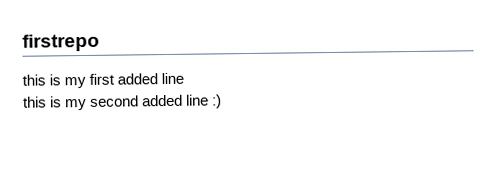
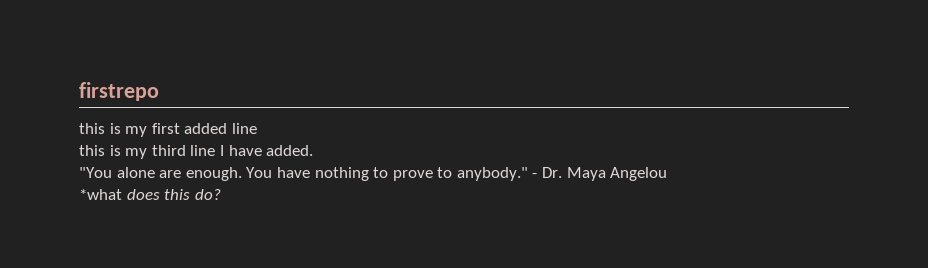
[90,94,223,109] second added line :) -> [151,145,314,156] [79,167,668,181] [79,189,221,200] third line I have added. // "You alone are enough. You have nothing to prove to anybody." - Dr. Maya Angelou // *what does this do?

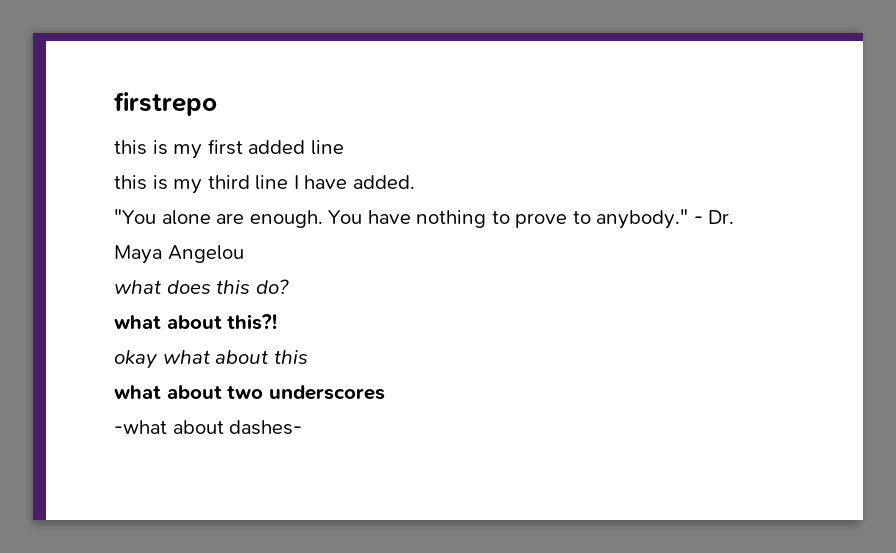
[79,189,122,200] *what -> [114,280,161,294] what
(221, 194) none -> [114,314,278,330] [114,350,308,369] [114,385,385,400] [114,420,303,435] // what about this?! // okay what about this // what about two underscores // -what about dashes-

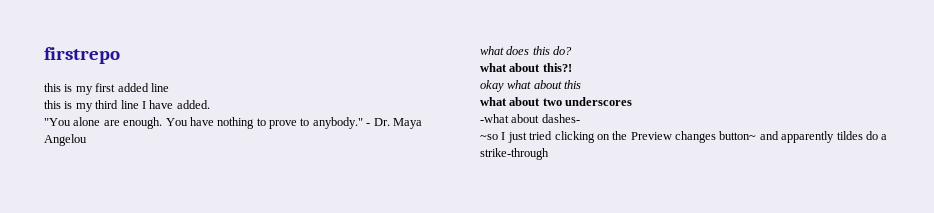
(303, 427) none -> [480,131,888,143] [480,148,549,160] // ~so I just tried clicking on the Preview changes button~ and apparently tildes do a strike-through

